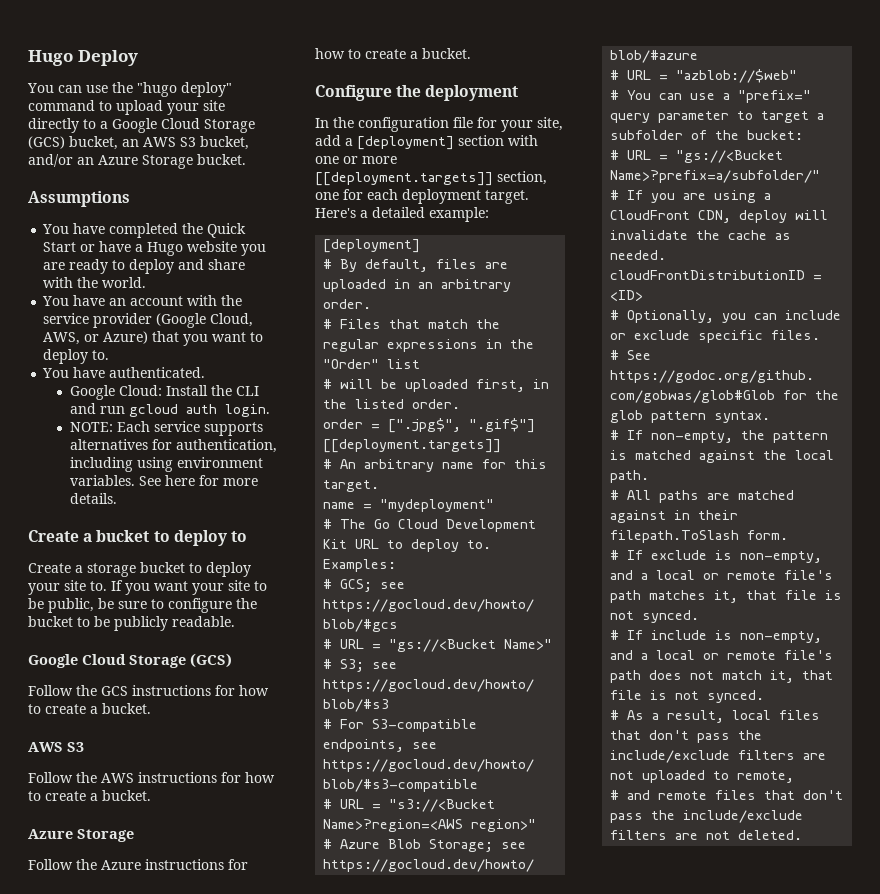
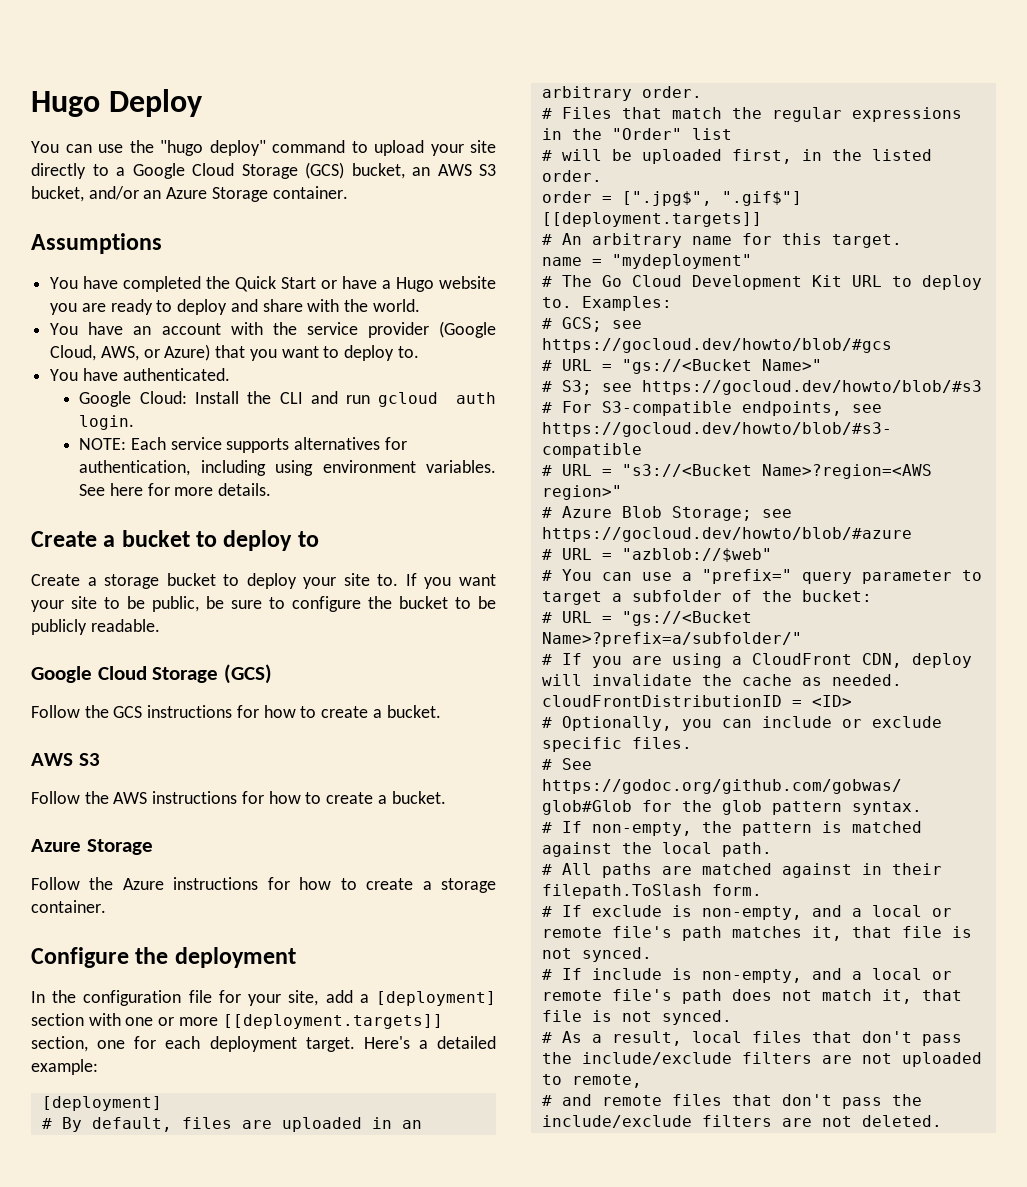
[197,154,246,165] bucket. -> [272,186,348,199] container.
[422,48,471,59] bucket. -> [441,878,497,893] [31,900,106,913] storage container.

